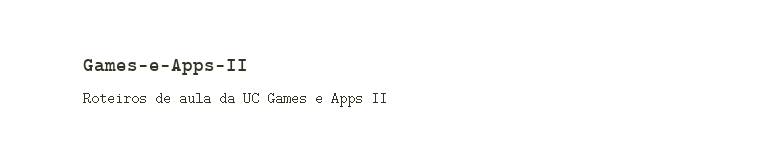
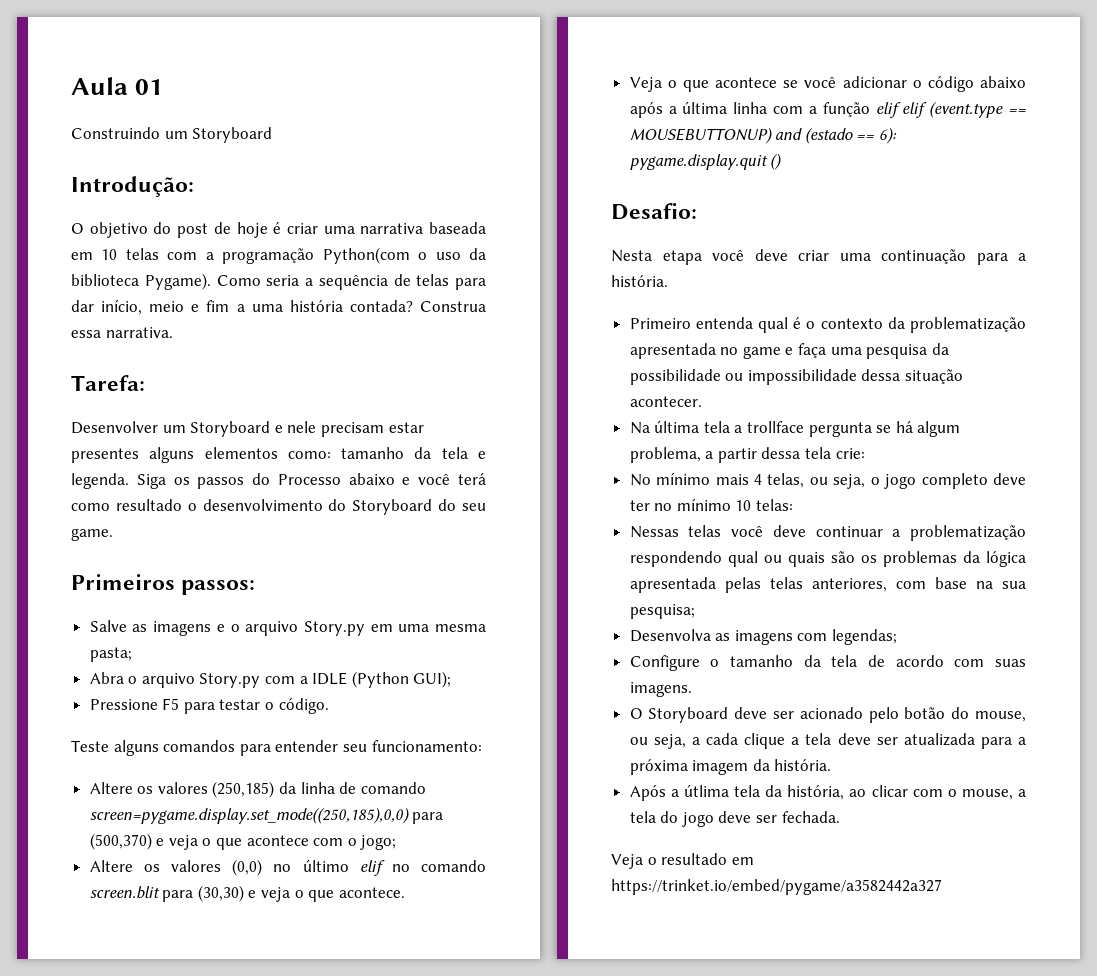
[83,59,248,75] [83,92,387,107] Games-e-Apps-II // Roteiros de aula da UC Games e Apps II -> [71,77,164,95] [71,127,273,143] [71,176,194,197] [71,222,486,238] [71,247,487,264] [71,273,486,290] [71,299,486,315] [71,327,173,338] [71,375,145,391] [71,421,424,437] [71,447,486,463] [71,473,486,489] [71,499,486,515] [71,528,113,541] [71,574,256,595] [89,620,486,636] [89,647,132,662] [89,671,452,688] [89,698,329,714] [71,740,482,756] [89,781,426,798] [89,807,444,824] [89,833,397,850] [89,859,486,876] [89,885,405,902] [629,76,1026,92] [629,101,1026,118] [629,127,898,144] [629,153,783,170] [611,203,697,220] [611,249,1026,265] [611,275,668,287] [629,317,1026,333] [629,343,949,359] [629,369,964,385] [629,396,702,407] [629,420,961,437] [629,447,865,463] [629,472,1026,489] [629,498,794,511] [629,525,1026,541] [629,551,1026,567] [629,577,1026,593] [629,604,695,619] [629,629,898,645] [629,655,1026,671] [629,682,692,697] [629,707,1026,723] [629,733,1026,749] [629,759,832,775] [629,784,1026,801] [629,811,840,827] [611,853,754,869] [611,879,942,895] Aula 01 // Construindo um Storyboard // Introdução: // O objetivo do post de hoje é criar uma narrativa baseada em 10 telas com a programação Python(com o uso da biblioteca Pygame). Como seria a sequência de telas para dar início, meio e fim a uma história contada? Construa essa narrativa. // Tarefa: // Desenvolver um Storyboard e nele precisam estar presentes alguns elementos como: tamanho da tela e legenda. Siga os passos do Processo abaixo e você terá como resultado o desenvolvimento do Storyboard do seu game. // Primeiros passos: // Salve as imagens e o arquivo Story.py em uma mesma pasta; // Abra o arquivo Story.py com a IDLE (Python GUI); // Pressione F5 para testar o código. // Teste alguns comandos para entender seu funcionamento: // Altere os valores (250,185) da linha de comando screen=pygame.display.set_mode((250,185),0,0) para (500,370) e veja o que acontece com o jogo; // Altere os valores (0,0) no último elif no comando screen.blit para (30,30) e veja o que acontece. // Veja o que acontece se você adicionar o código abaixo após a última linha com a função elif elif (event.type == MOUSEBUTTONUP) and (estado == 6): pygame.display.quit () // Desafio: // Nesta etapa você deve criar uma continuação para a história. // Primeiro entenda qual é o contexto da problematização apresentada no game e faça uma pesquisa da possibilidade ou impossibilidade dessa situação acontecer. // Na última tela a trollface pergunta se há algum problema, a partir dessa tela crie: // No mínimo mais 4 telas, ou seja, o jogo completo deve ter no mínimo 10 telas: // Nessas telas você deve continuar a problematização respondendo qual ou quais são os problemas da lógica apresentada pelas telas anteriores, com base na sua pesquisa; // Desenvolva as imagens com legendas; // Configure o tamanho da tela de acordo com suas imagens. // O Storyboard deve ser acionado pelo botão do mouse, ou seja, a cada clique a tela deve ser atualizada para a próxima imagem da história. // Após a útlima tela da história, ao clicar com o mouse, a tela do jogo deve ser fechada. // Veja o resultado em https://trinket.io/embed/pygame/a3582442a327

